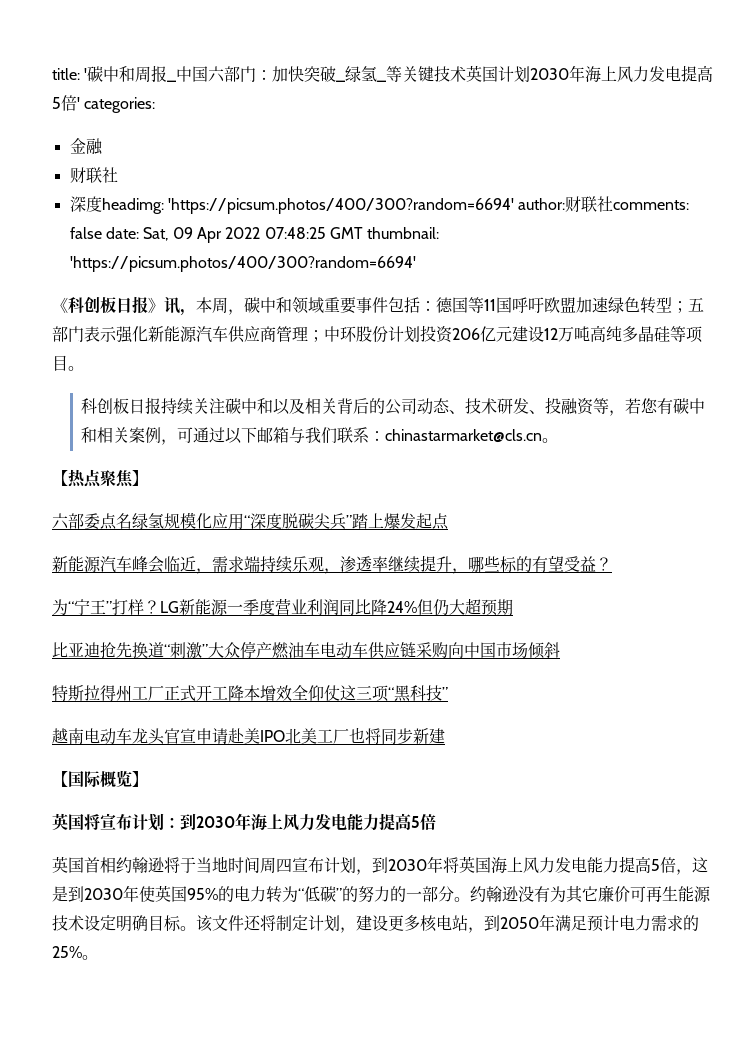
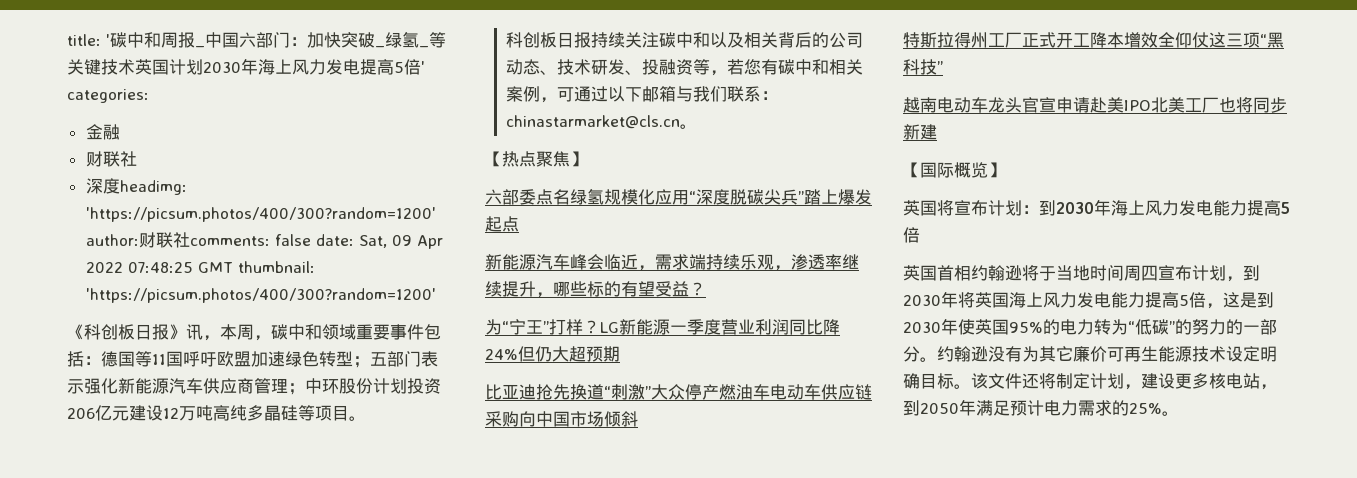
[167,198,514,214] 'https://picsum.photos/400/300?random=6694' -> [85,207,436,222] 'https://picsum.photos/400/300?random=1200'
[69,256,416,272] 'https://picsum.photos/400/300?random=6694' -> [85,288,436,303] 'https://picsum.photos/400/300?random=1200'

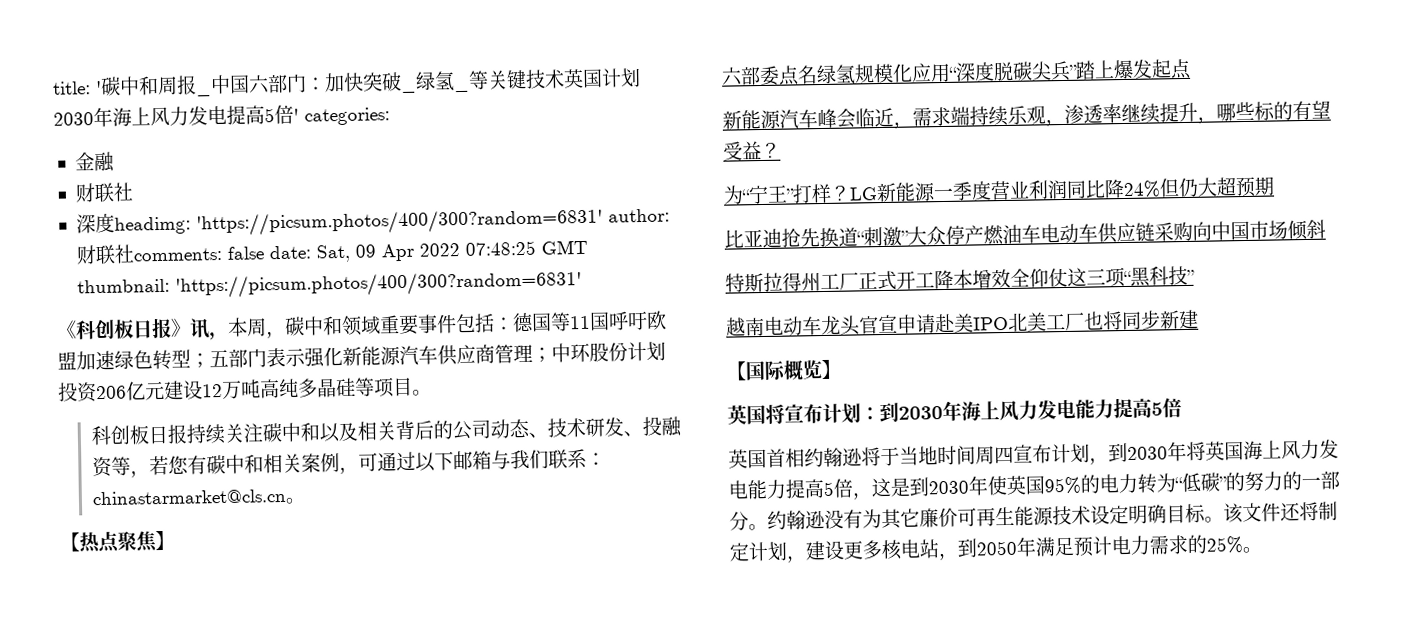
[85,207,436,222] 'https://picsum.photos/400/300?random=1200' -> [195,207,603,237] 'https://picsum.photos/400/300?random=6831'
[85,288,436,303] 'https://picsum.photos/400/300?random=1200' -> [174,270,582,299] 'https://picsum.photos/400/300?random=6831'

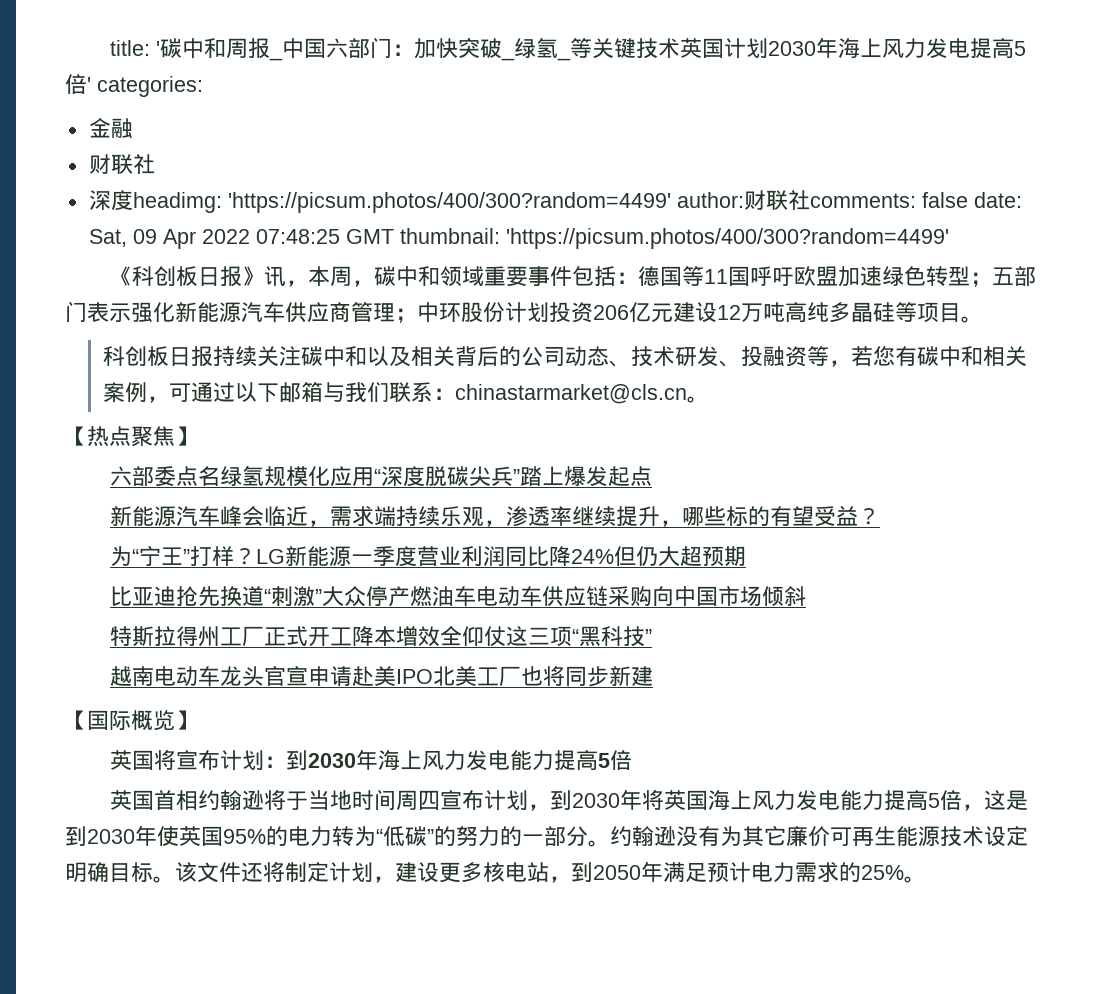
[195,207,603,237] 'https://picsum.photos/400/300?random=6831' -> [227,192,671,213] 'https://picsum.photos/400/300?random=4499'
[174,270,582,299] 'https://picsum.photos/400/300?random=6831' -> [505,228,949,249] 'https://picsum.photos/400/300?random=4499'

